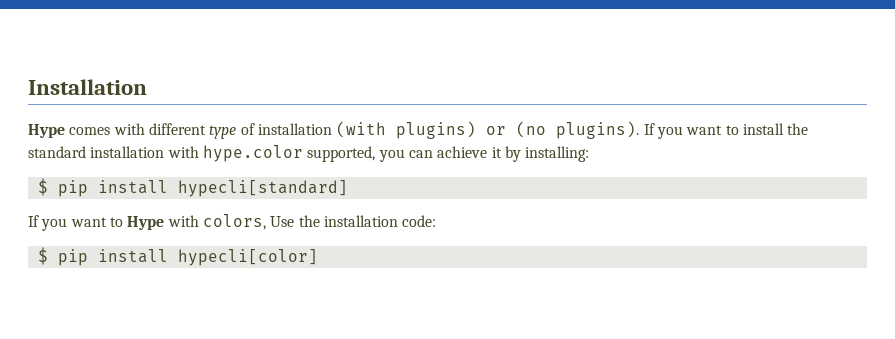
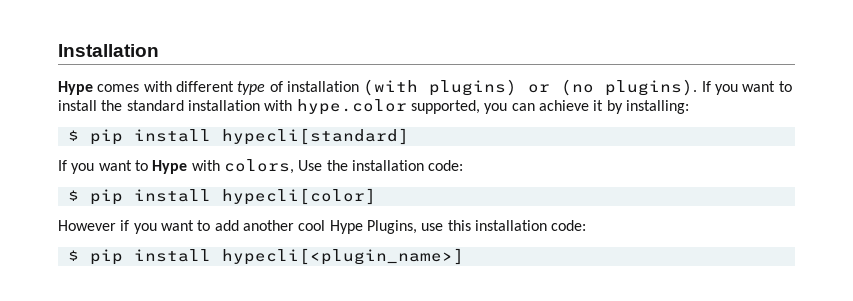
(318, 257) none -> [58,220,587,234] [67,248,464,265] // However if you want to add another cool Hype Plugins, use this installation code: // $ pip install hypecli[<plugin_name>]

